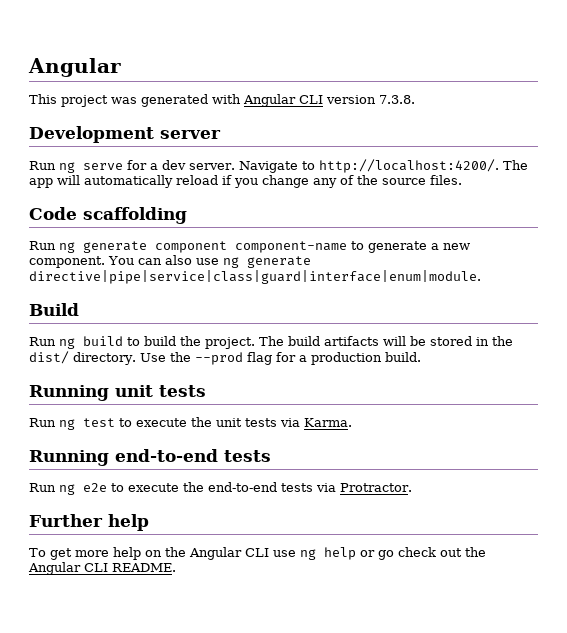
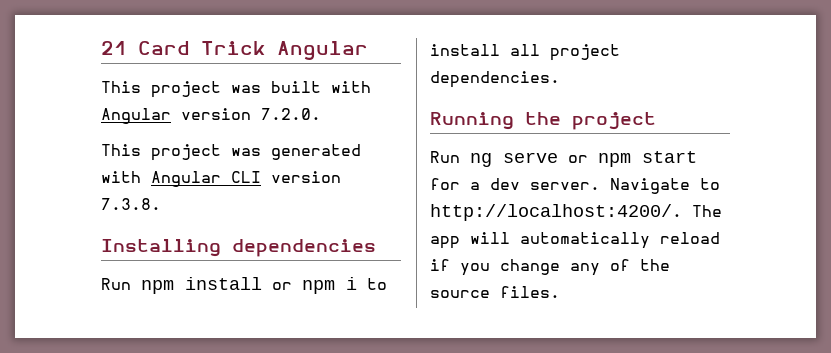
[28,58,121,77] Angular -> [101,41,368,60] [101,81,371,98] [101,108,321,124] 21 Card Trick Angular // This project was built with Angular version 7.2.0.
[29,126,221,143] Development server -> [101,239,376,257] [101,277,387,294] [430,44,620,61] [430,71,560,88] [430,112,656,130] Installing dependencies // Run npm install or npm i to install all project dependencies. // Running the project
(123, 166) none -> [568,151,697,167] or npm start
[29,207,187,224] [29,241,470,253] [29,255,311,268] [29,270,481,284] [29,303,79,316] [29,336,513,349] [29,351,421,365] [29,385,206,401] [29,417,352,430] [29,449,271,466] [29,482,412,495] [29,514,149,531] [29,547,486,560] [28,562,176,575] // Code scaffolding // Run ng generate component component-name to generate a new component. You can also use ng generate directive|pipe|service|class|guard|interface|enum|module. // Build // Run ng build to build the project. The build artifacts will be stored in the dist/ directory. Use the --prod flag for a production build. // Running unit tests // Run ng test to execute the unit tests via Karma. // Running end-to-end tests // Run ng e2e to execute the end-to-end tests via Protractor. // Further help // To get more help on the Angular CLI use ng help or go check out the Angular CLI README. -> (560, 292) none

